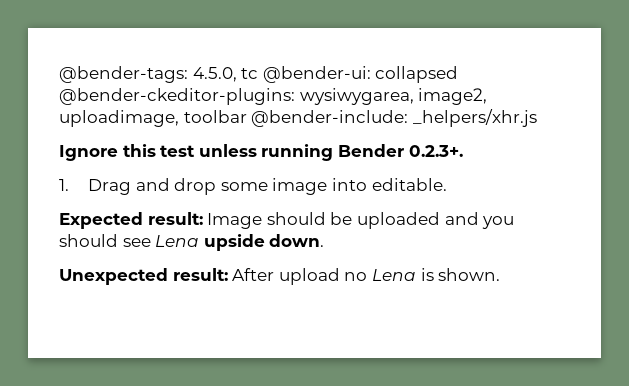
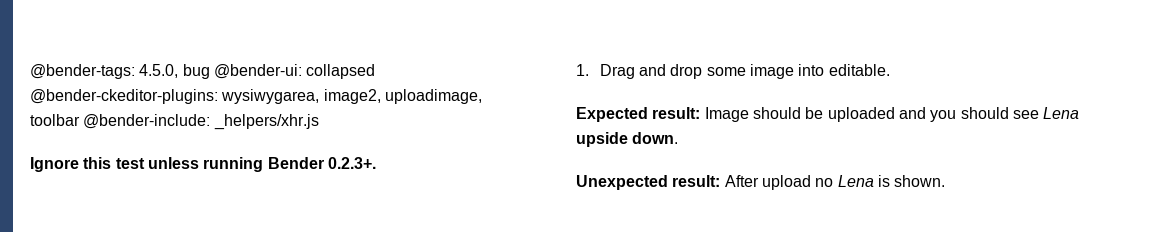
[241,68,259,79] tc -> [182,64,210,79] bug

